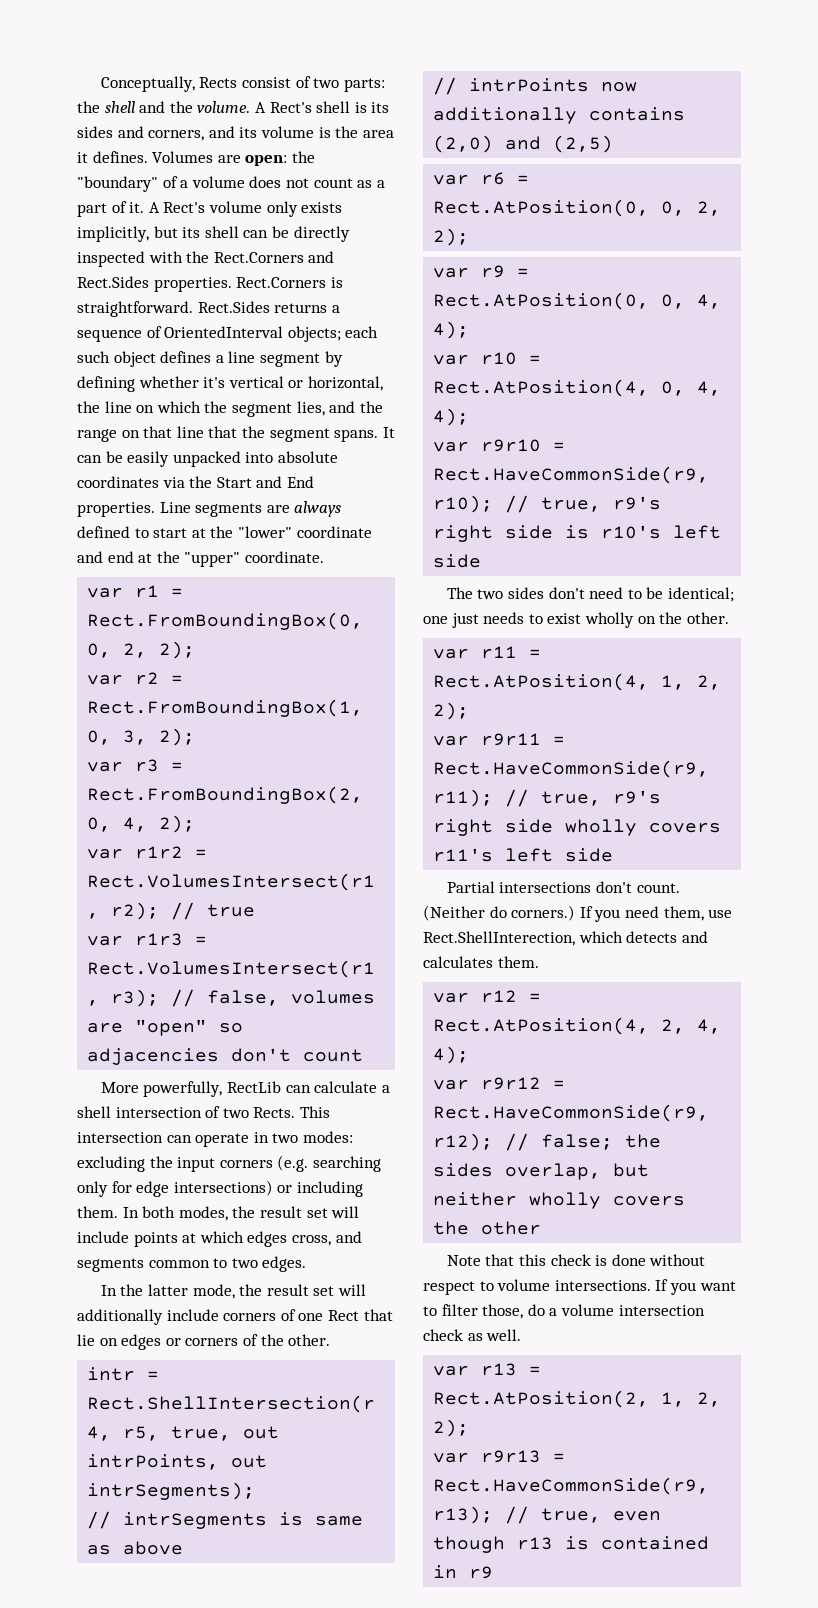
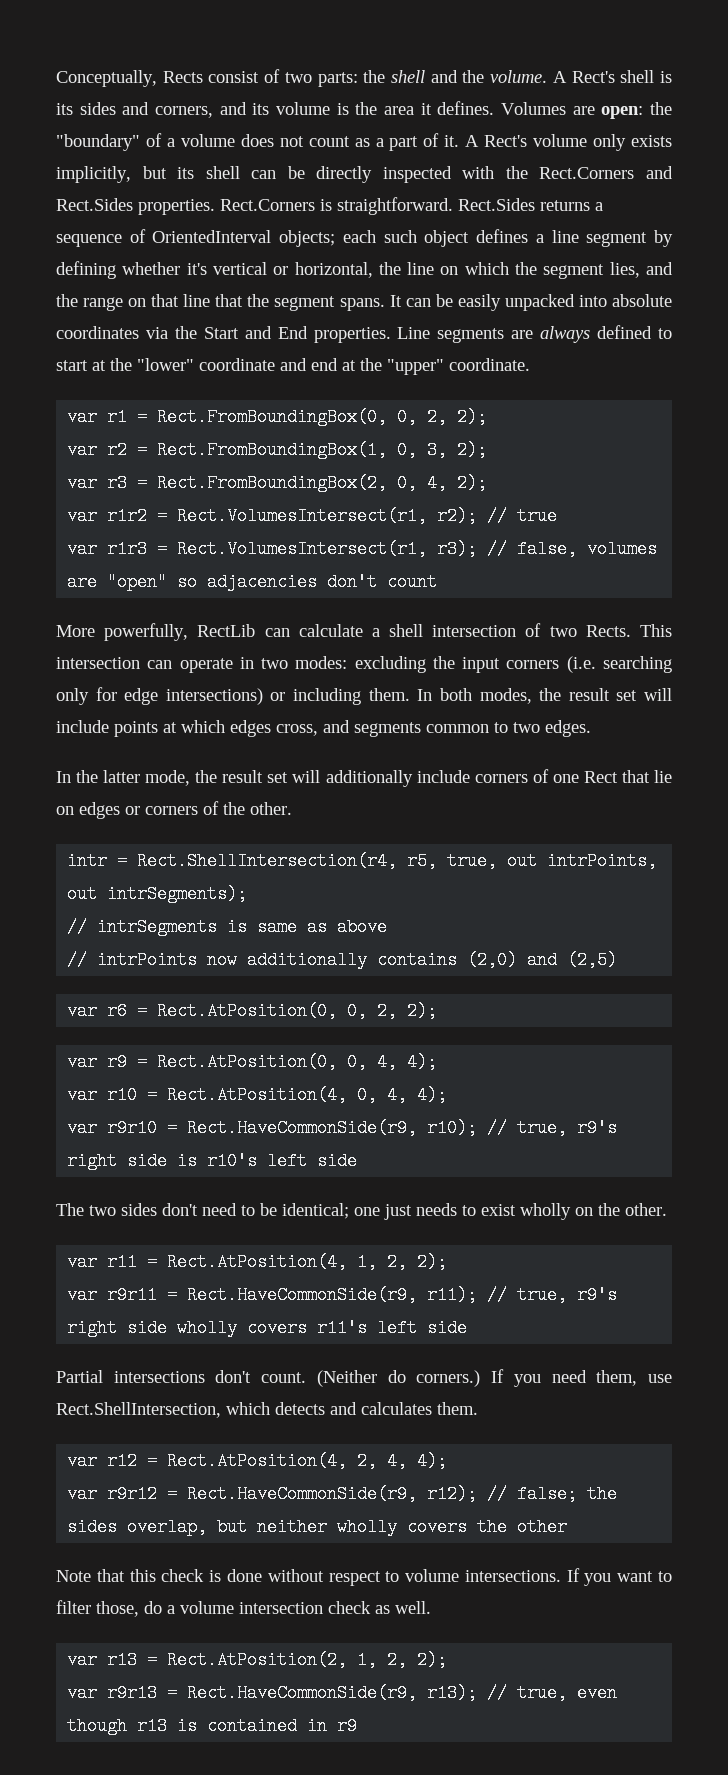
[277,1155,309,1172] (e.g. -> [566,656,596,673] (i.e.
[423,931,575,946] Rect.ShellInterection, -> [56,1402,221,1418] Rect.ShellIntersection,

